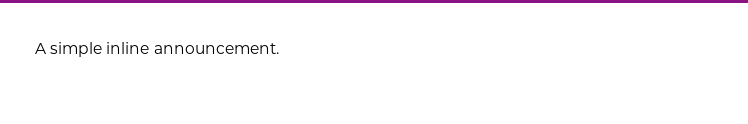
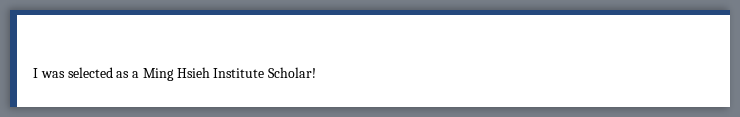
[35,42,279,57] A simple inline announcement. -> [33,67,317,81] I was selected as a Ming Hsieh Institute Scholar!

